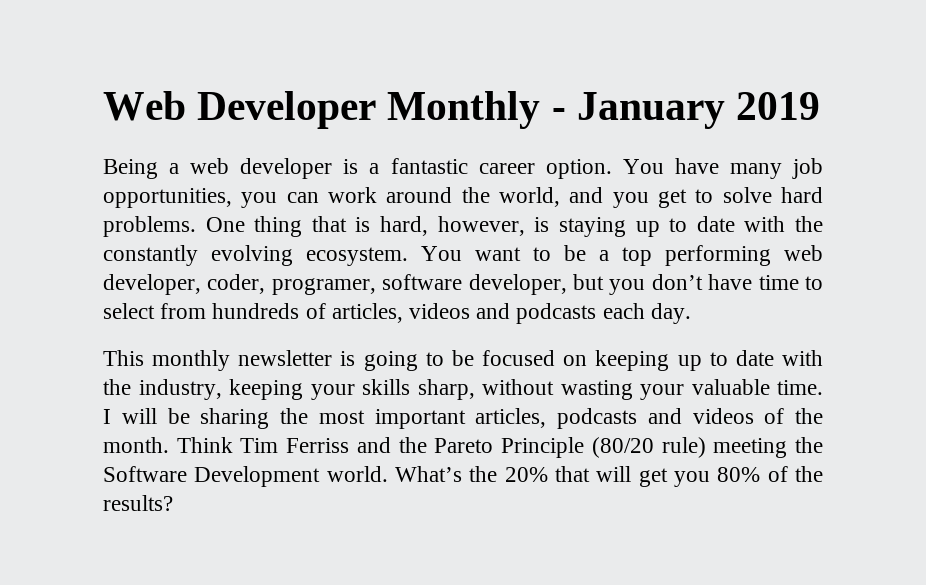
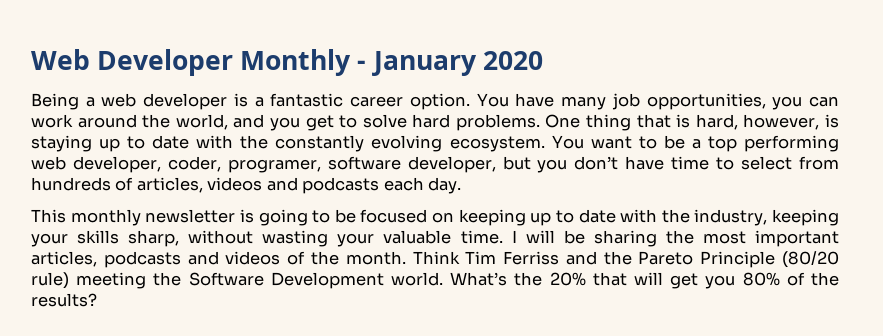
[736,92,821,120] 2019 -> [482,51,543,70] 2020

